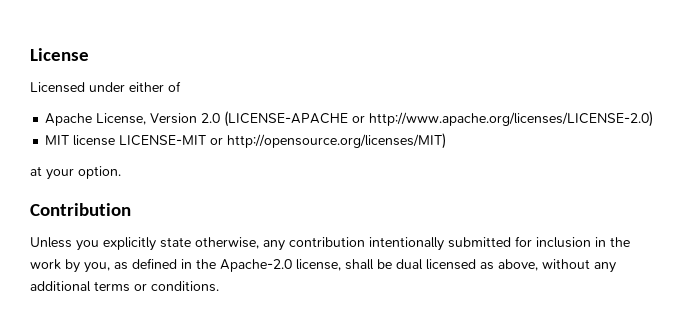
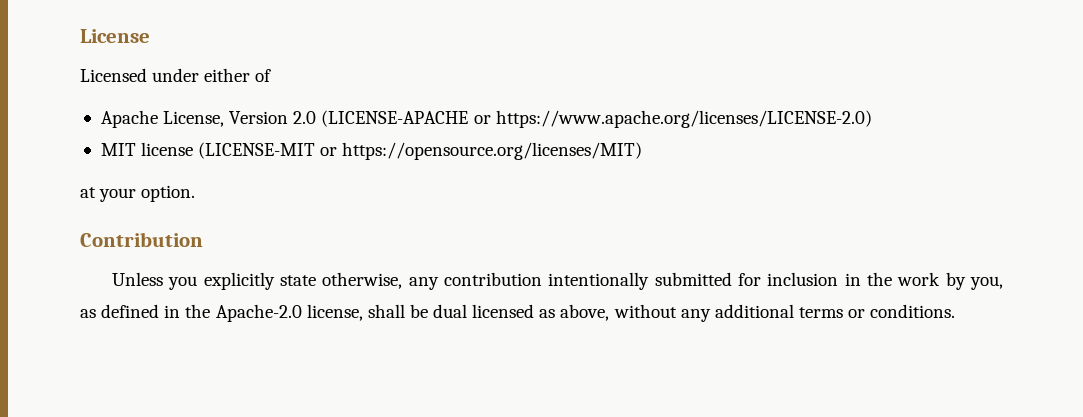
[369,111,654,127] http://www.apache.org/licenses/LICENSE-2.0) -> [495,110,872,128] https://www.apache.org/licenses/LICENSE-2.0)
[119,133,447,149] LICENSE-MIT or http://opensource.org/licenses/MIT) -> [198,142,643,160] (LICENSE-MIT or https://opensource.org/licenses/MIT)

